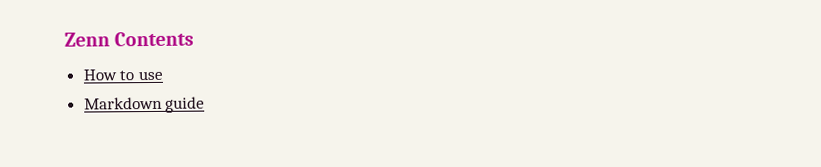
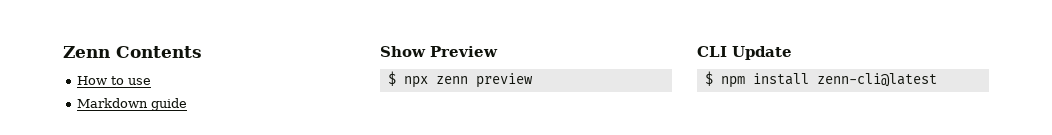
(206, 104) none -> [380,46,498,57] [387,71,533,88] [697,46,792,60] [704,71,937,88] // Show Preview // $ npx zenn preview // CLI Update // $ npm install zenn-cli@latest

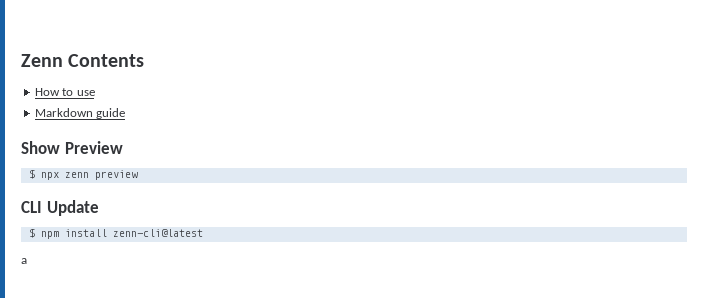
(937, 80) none -> [21,258,27,264] // a

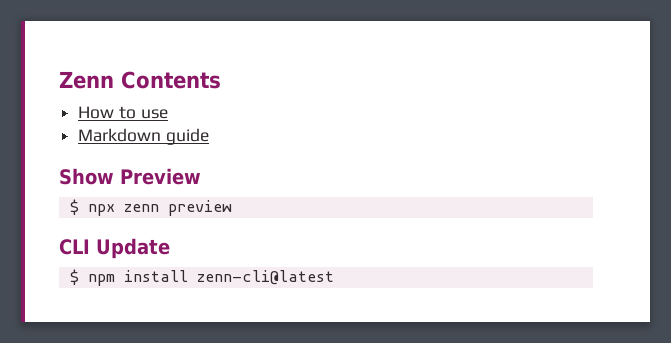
[21,258,27,264] // a -> (334, 277) none

